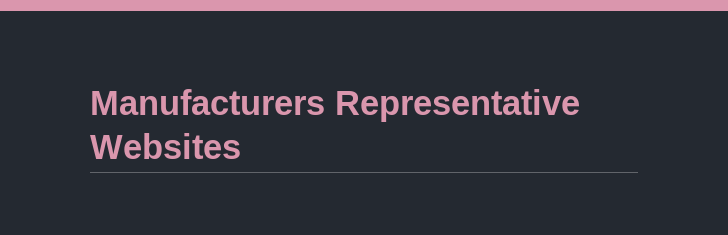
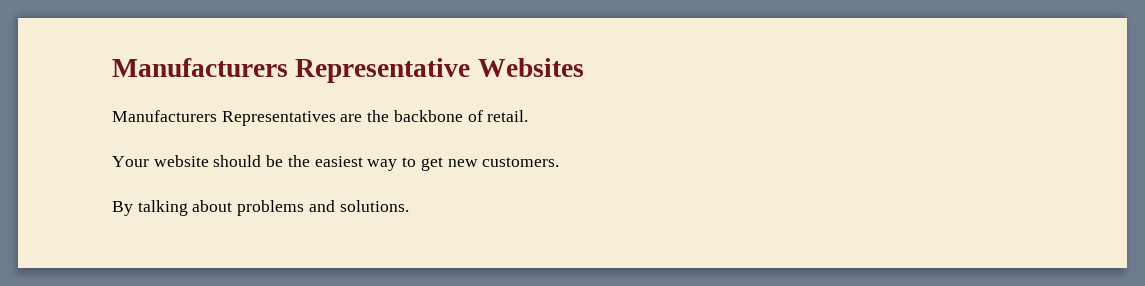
(241, 146) none -> [112,110,529,126] [112,155,560,171] [112,200,409,216] // Manufacturers Representatives are the backbone of retail. // Your website should be the easiest way to get new customers. // By talking about problems and solutions.

